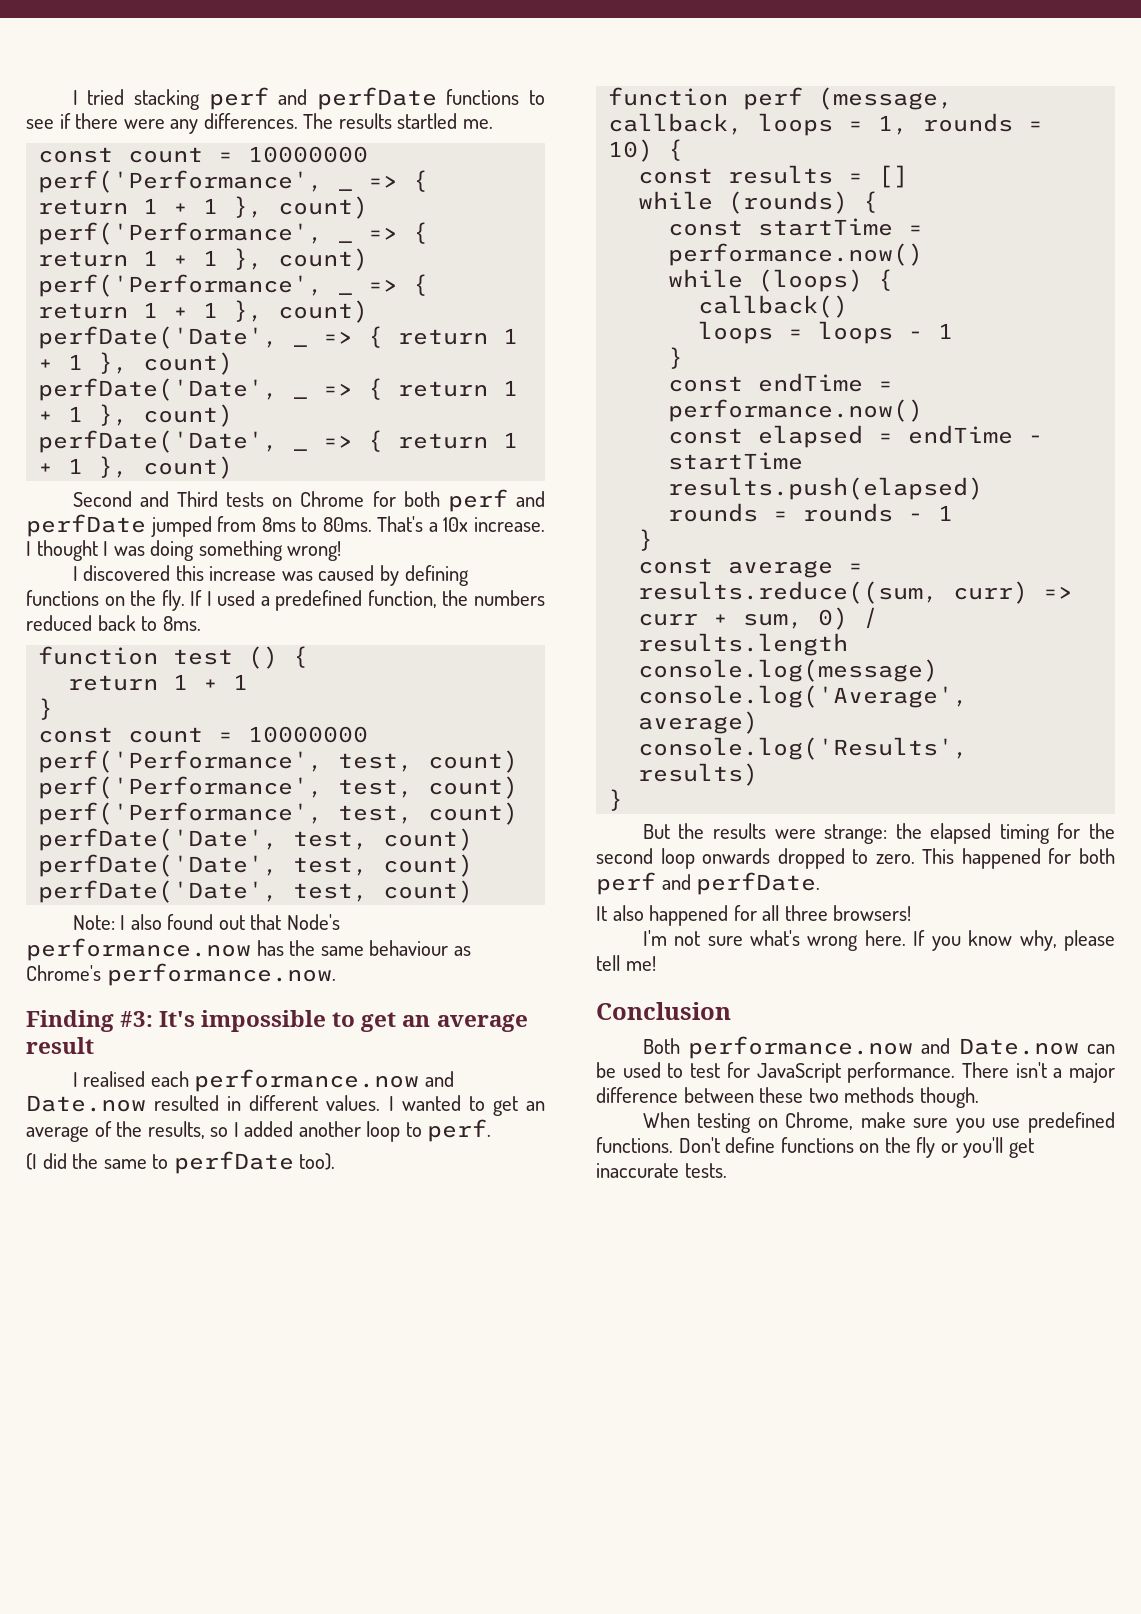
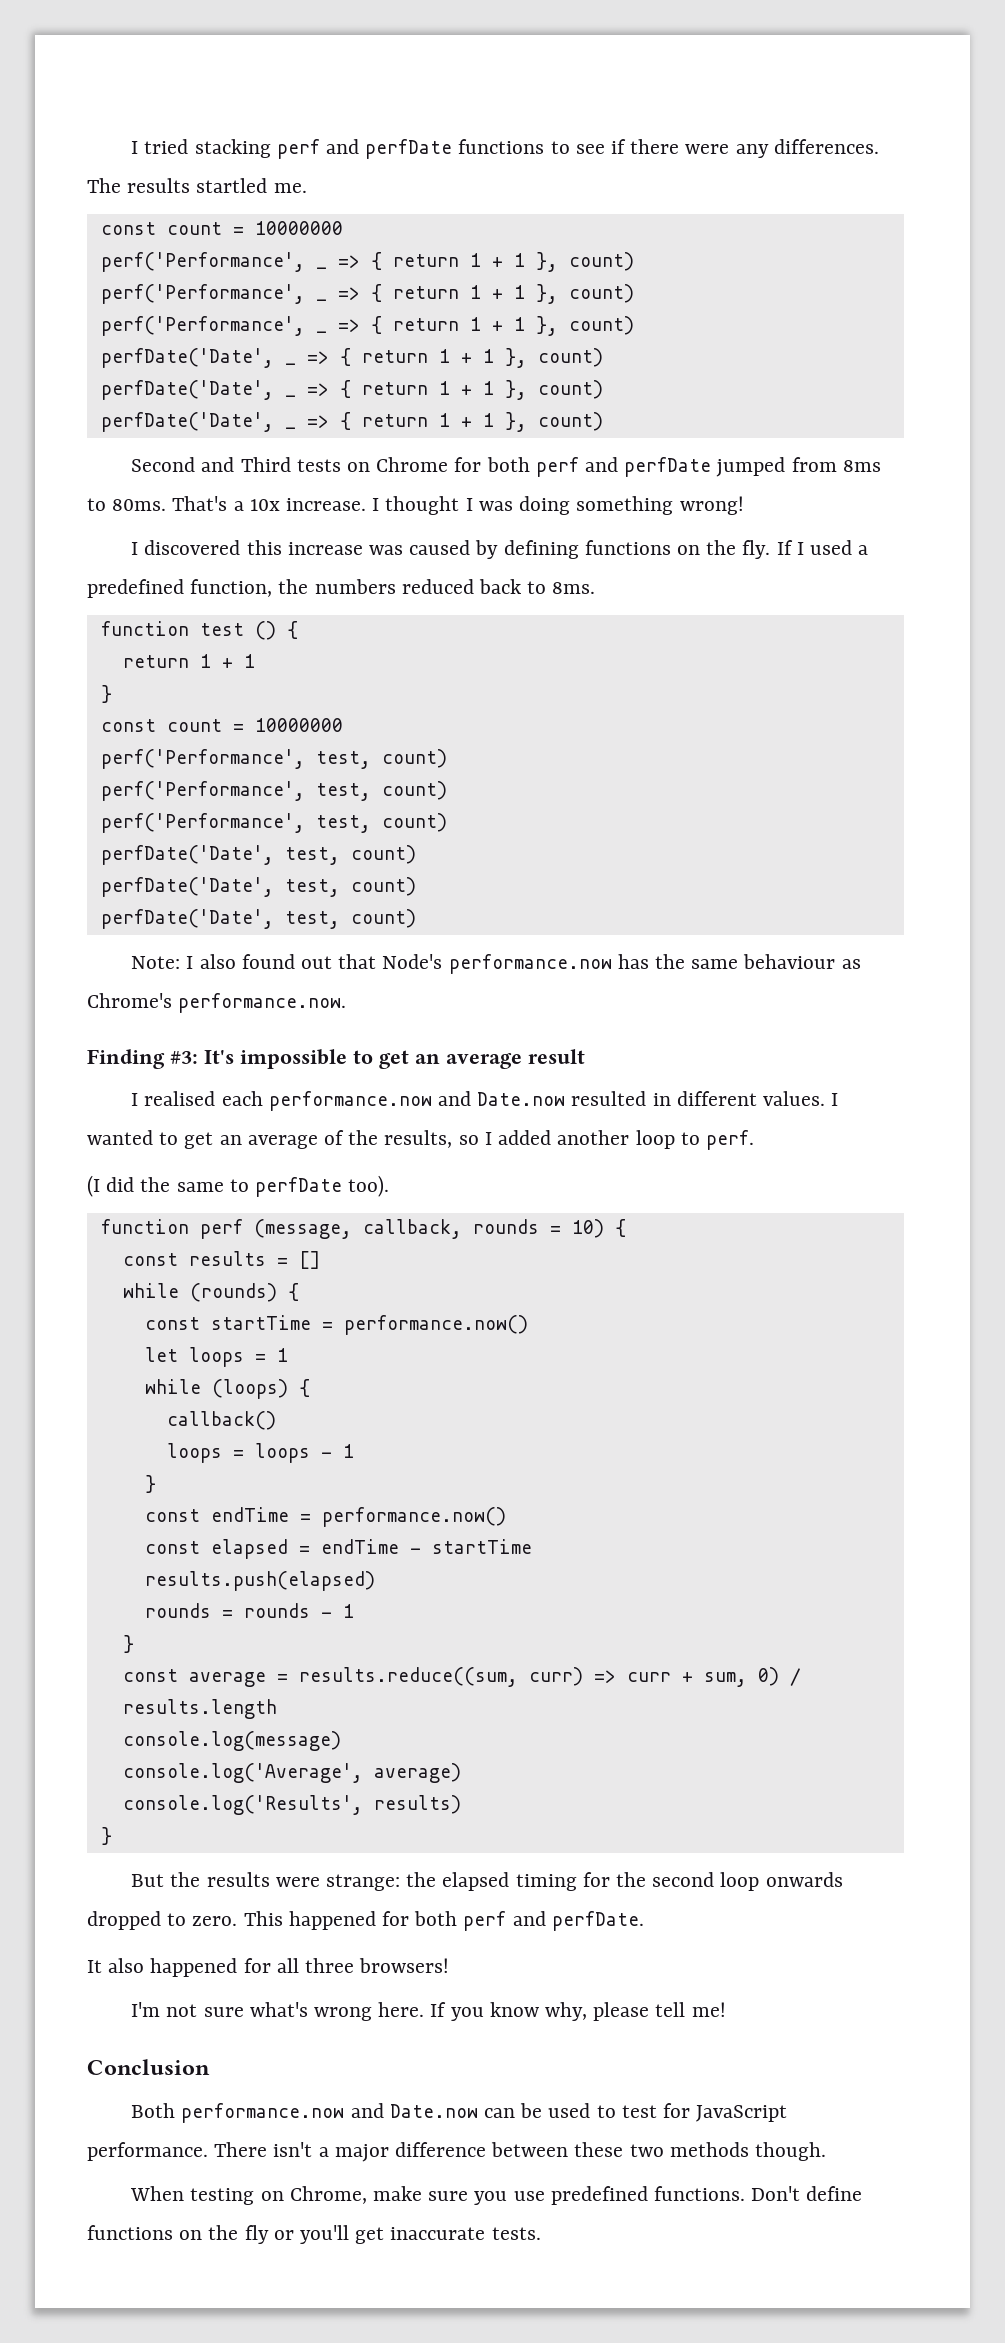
[758,113,909,136] loops = 1, -> (462, 1229) none
(924, 254) none -> [144,1347,288,1367] // let loops = 1

